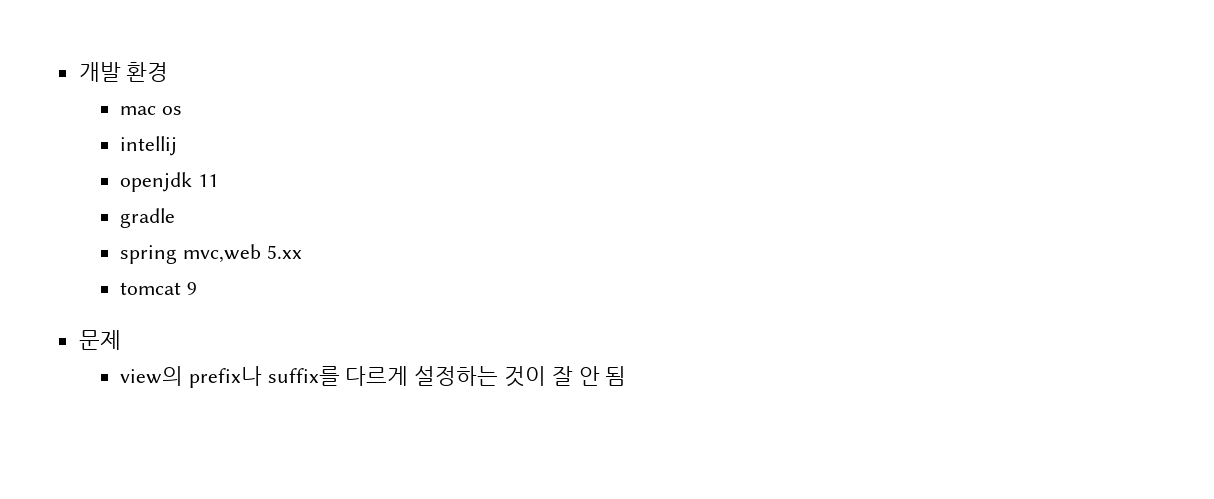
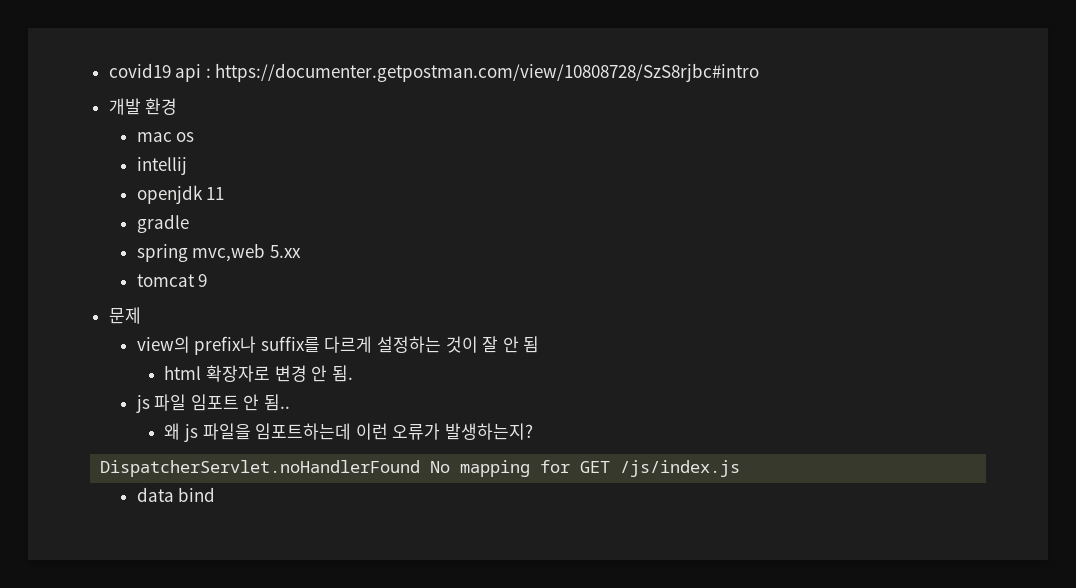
(78, 72) none -> [108,63,760,82] covid19 api : https://documenter.getpostman.com/view/10808728/SzS8rjbc#intro //
(627, 376) none -> [164,365,353,382] [135,394,290,413] [164,423,533,442] [100,460,741,477] [136,487,216,502] // html 확장자로 변경 안 됨. // js 파일 임포트 안 됨.. // 왜 js 파일을 임포트하는데 이런 오류가 발생하는지? // DispatcherServlet.noHandlerFound No mapping for GET /js/index.js // data bind

